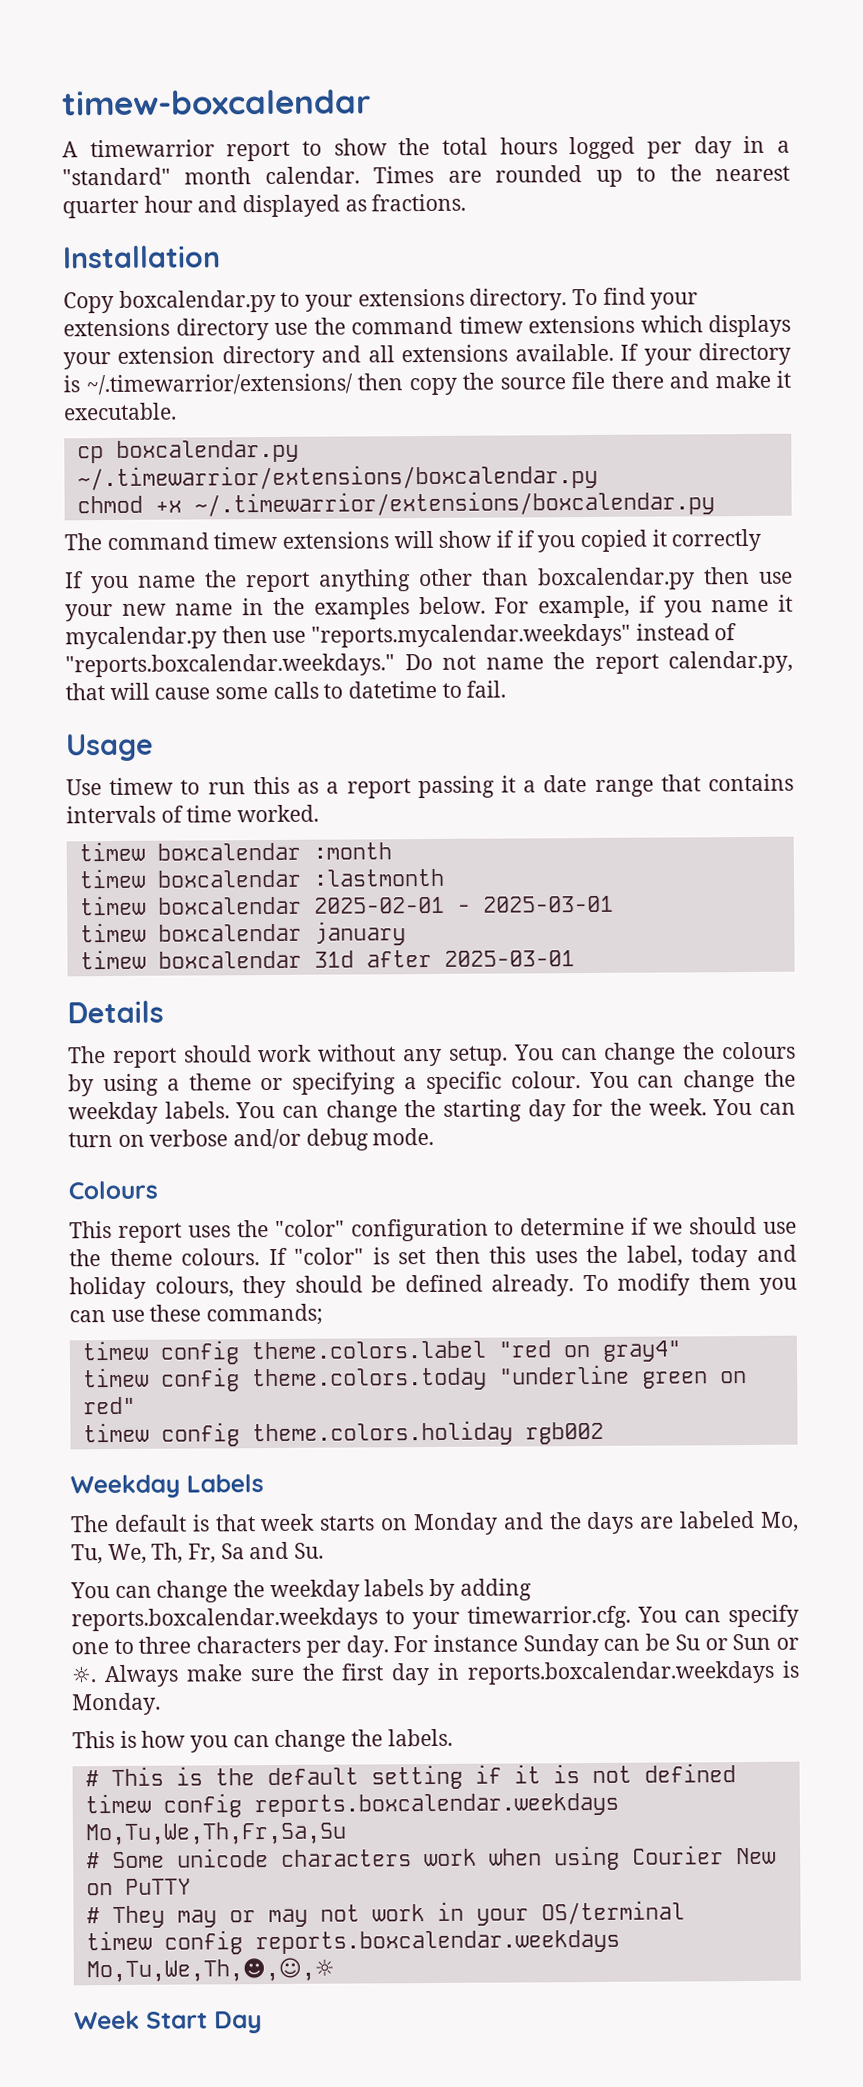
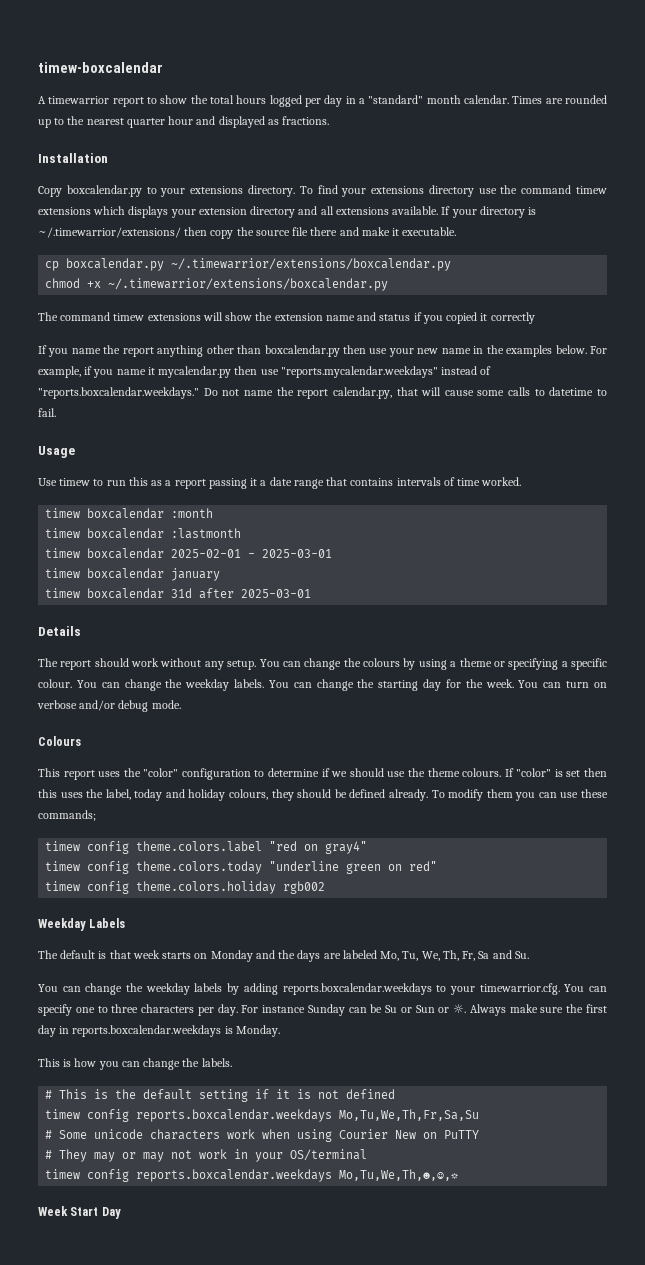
[496,530,515,548] if -> [255,312,411,321] the extension name and status

